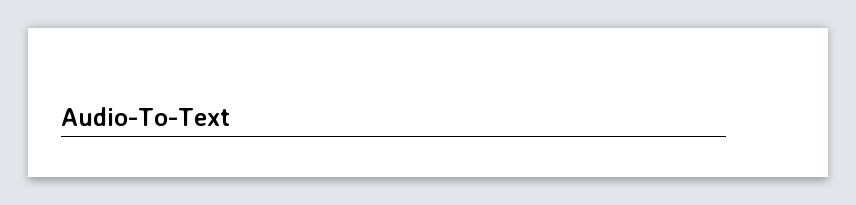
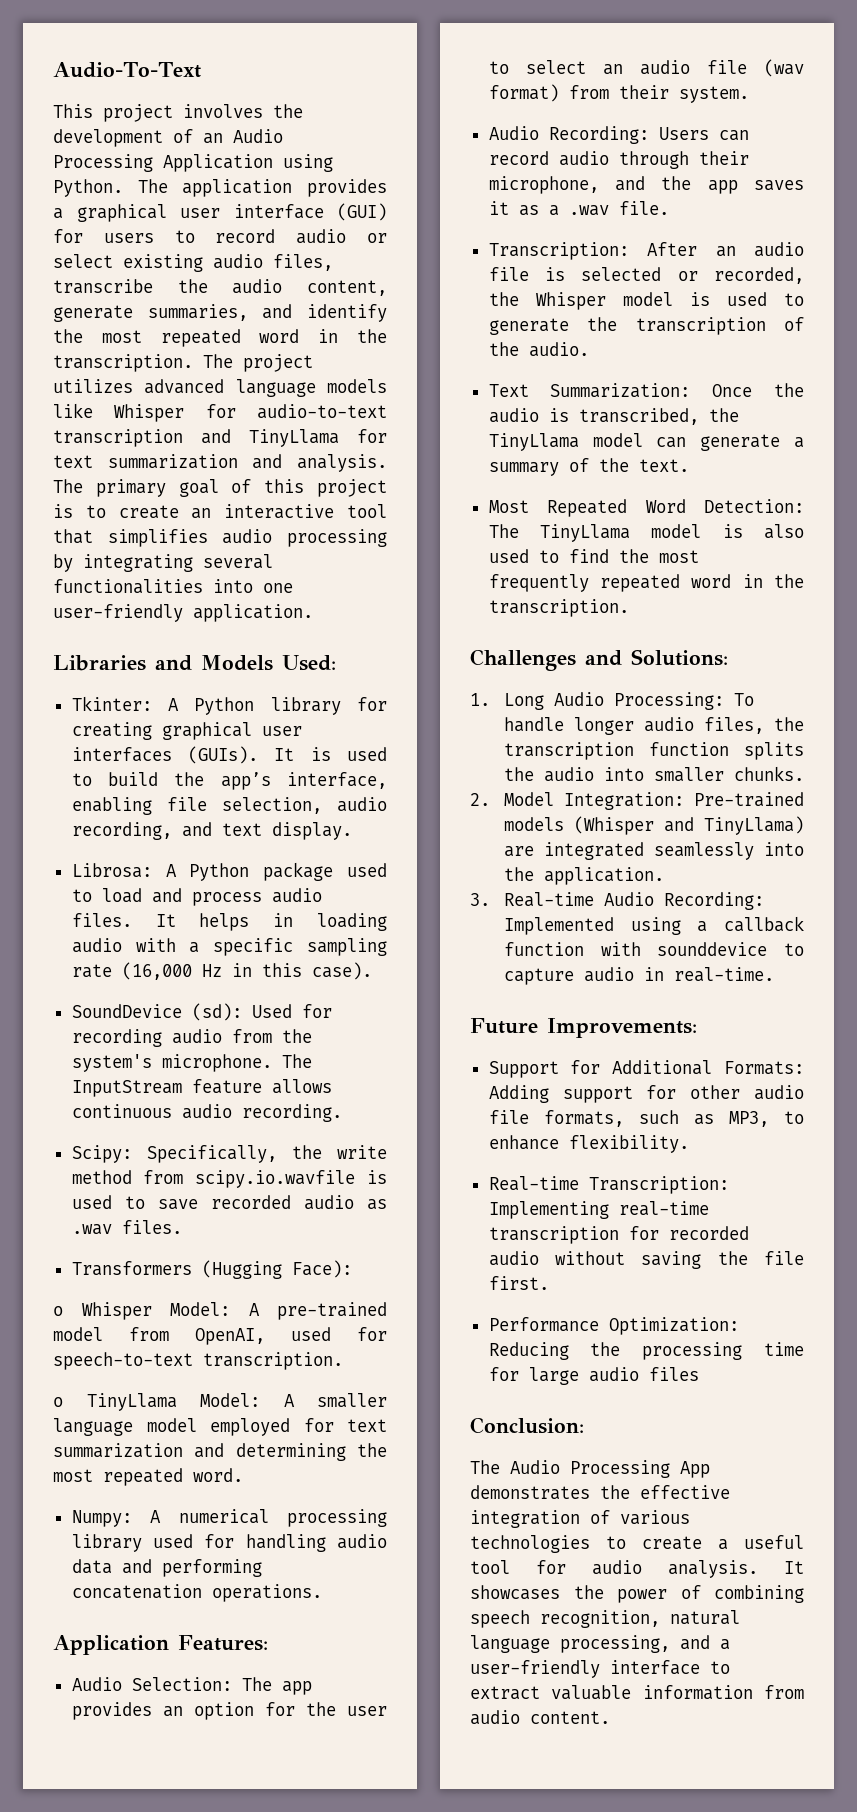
(230, 116) none -> [53,104,303,122] [53,129,283,147] [53,154,333,172] [53,179,387,197] [53,203,387,222] [53,229,388,244] [53,254,333,272] [53,279,387,296] [53,304,387,322] [53,329,387,347] [53,354,313,372] [53,379,387,397] [53,403,387,422] [53,429,387,447] [53,454,387,472] [53,479,387,497] [53,504,388,519] [53,529,387,547] [53,554,273,572] [53,579,293,594] [53,604,313,622] [53,655,336,671] [71,696,387,715] [71,722,302,740] [71,746,387,764] [71,772,387,790] [71,797,387,815] [71,822,352,840] [71,862,387,881] [71,888,322,906] [71,913,387,931] [71,938,387,956] [71,962,372,980] [71,1003,332,1021] [71,1029,312,1047] [71,1054,312,1072] [71,1079,332,1097] [71,1104,342,1122] [71,1145,387,1163] [71,1170,387,1188] [71,1195,387,1210] [71,1220,182,1235] [71,1260,352,1279] [53,1302,387,1320] [53,1327,387,1345] [53,1352,343,1370] [53,1393,387,1411] [53,1418,387,1436] [53,1443,387,1461] [53,1468,243,1486] [71,1509,387,1527] [71,1534,387,1552] [71,1559,262,1577] [71,1584,322,1602] [53,1635,268,1655] [71,1677,312,1695] [71,1702,387,1720] [488,59,804,77] [488,84,749,103] [488,126,749,144] [488,151,749,169] [488,176,804,194] [488,201,669,216] [488,242,804,260] [488,267,804,284] [488,292,804,310] [488,317,804,335] [488,342,589,357] [488,383,804,398] [488,408,739,425] [488,433,804,451] [488,458,689,476] [488,499,804,517] [488,524,804,542] [488,549,699,563] [488,574,804,592] [488,599,629,617] [470,649,728,671] [470,692,754,710] [503,717,804,735] [503,742,804,760] [503,766,804,782] [470,792,804,810] [503,816,804,835] [503,842,804,860] [503,867,664,885] [470,892,764,910] [503,916,804,935] [503,942,804,956] [503,967,774,985] [470,1018,697,1038] [488,1060,804,1078] [488,1085,804,1103] [488,1110,804,1127] [488,1135,689,1153] [488,1176,729,1194] [488,1201,709,1219] [488,1226,749,1244] [488,1251,804,1269] [488,1276,549,1290] [488,1317,739,1335] [488,1342,804,1360] [488,1367,699,1385] [470,1417,584,1434] [470,1460,710,1478] [470,1485,730,1500] [470,1510,690,1528] [470,1535,804,1553] [470,1560,804,1578] [470,1585,804,1603] [470,1610,740,1628] [470,1635,730,1653] [470,1660,730,1678] [470,1685,804,1700] [470,1710,610,1725] // This project involves the development of an Audio Processing Application using Python. The application provides a graphical user interface (GUI) for users to record audio or select existing audio files, transcribe the audio content, generate summaries, and identify the most repeated word in the transcription. The project utilizes advanced language models like Whisper for audio-to-text transcription and TinyLlama for text summarization and analysis. The primary goal of this project is to create an interactive tool that simplifies audio processing by integrating several functionalities into one user-friendly application. // Libraries and Models Used: // Tkinter: A Python library for creating graphical user interfaces (GUIs). It is used to build the app’s interface, enabling file selection, audio recording, and text display. // Librosa: A Python package used to load and process audio files. It helps in loading audio with a specific sampling rate (16,000 Hz in this case). // SoundDevice (sd): Used for recording audio from the system's microphone. The InputStream feature allows continuous audio recording. // Scipy: Specifically, the write method from scipy.io.wavfile is used to save recorded audio as .wav files. // Transformers (Hugging Face): // o Whisper Model: A pre-trained model from OpenAI, used for speech-to-text transcription. // o TinyLlama Model: A smaller language model employed for text summarization and determining the most repeated word. // Numpy: A numerical processing library used for handling audio data and performing concatenation operations. // Application Features: // Audio Selection: The app provides an option for the user to select an audio file (wav format) from their system. // Audio Recording: Users can record audio through their microphone, and the app saves it as a .wav file. // Transcription: After an audio file is selected or recorded, the Whisper model is used to generate the transcription of the audio. // Text Summarization: Once the audio is transcribed, the TinyLlama model can generate a summary of the text. // Most Repeated Word Detection: The TinyLlama model is also used to find the most frequently repeated word in the transcription. // Challenges and Solutions: // 1. Long Audio Processing: To handle longer audio files, the transcription function splits the audio into smaller chunks. // 2. Model Integration: Pre-trained models (Whisper and TinyLlama) are integrated seamlessly into the application. // 3. Real-time Audio Recording: Implemented using a callback function with sounddevice to capture audio in real-time. // Future Improvements: // Support for Additional Formats: Adding support for other audio file formats, such as MP3, to enhance flexibility. // Real-time Transcription: Implementing real-time transcription for recorded audio without saving the file first. // Performance Optimization: Reducing the processing time for large audio files // Conclusion: // The Audio Processing App demonstrates the effective integration of various technologies to create a useful tool for audio analysis. It showcases the power of combining speech recognition, natural language processing, and a user-friendly interface to extract valuable information from audio content.

